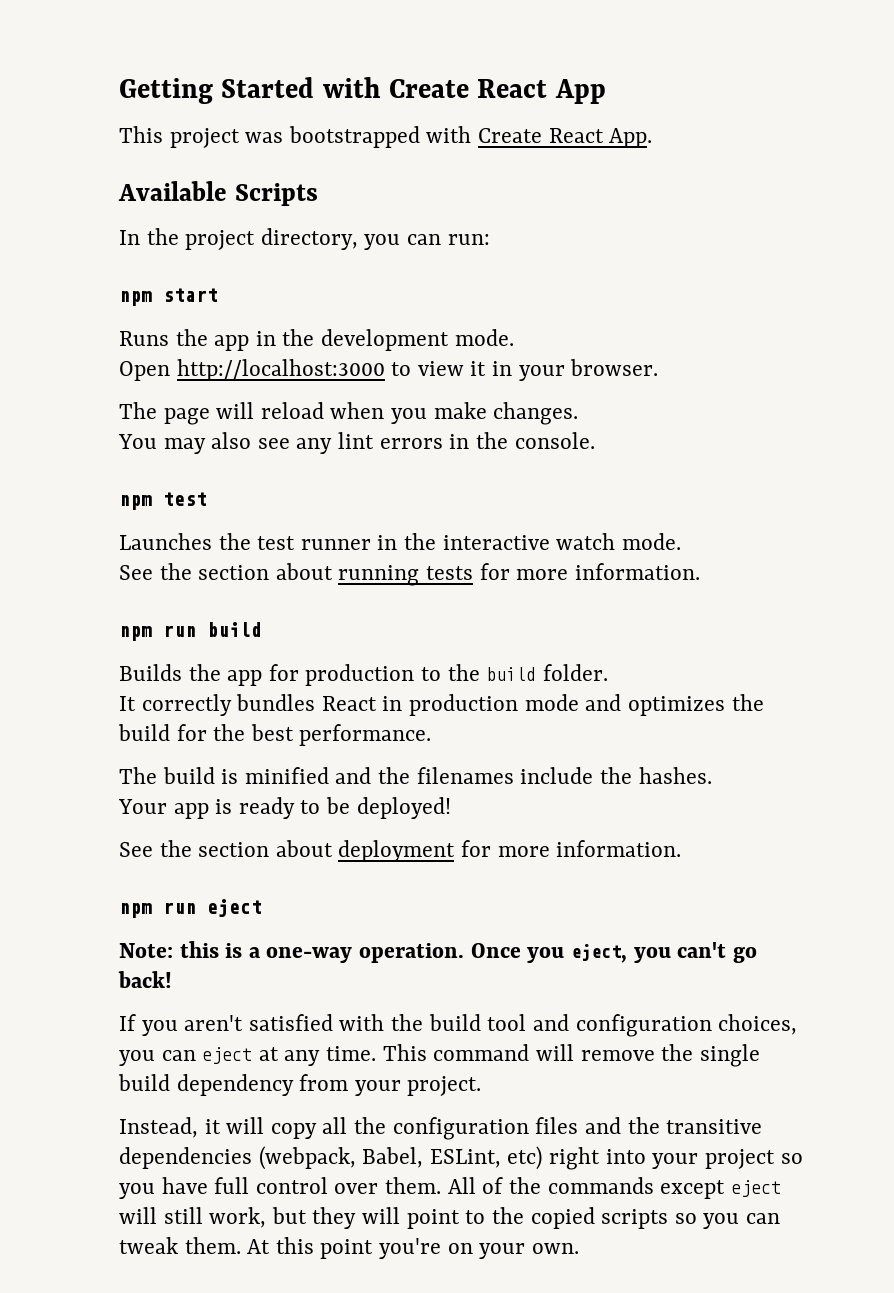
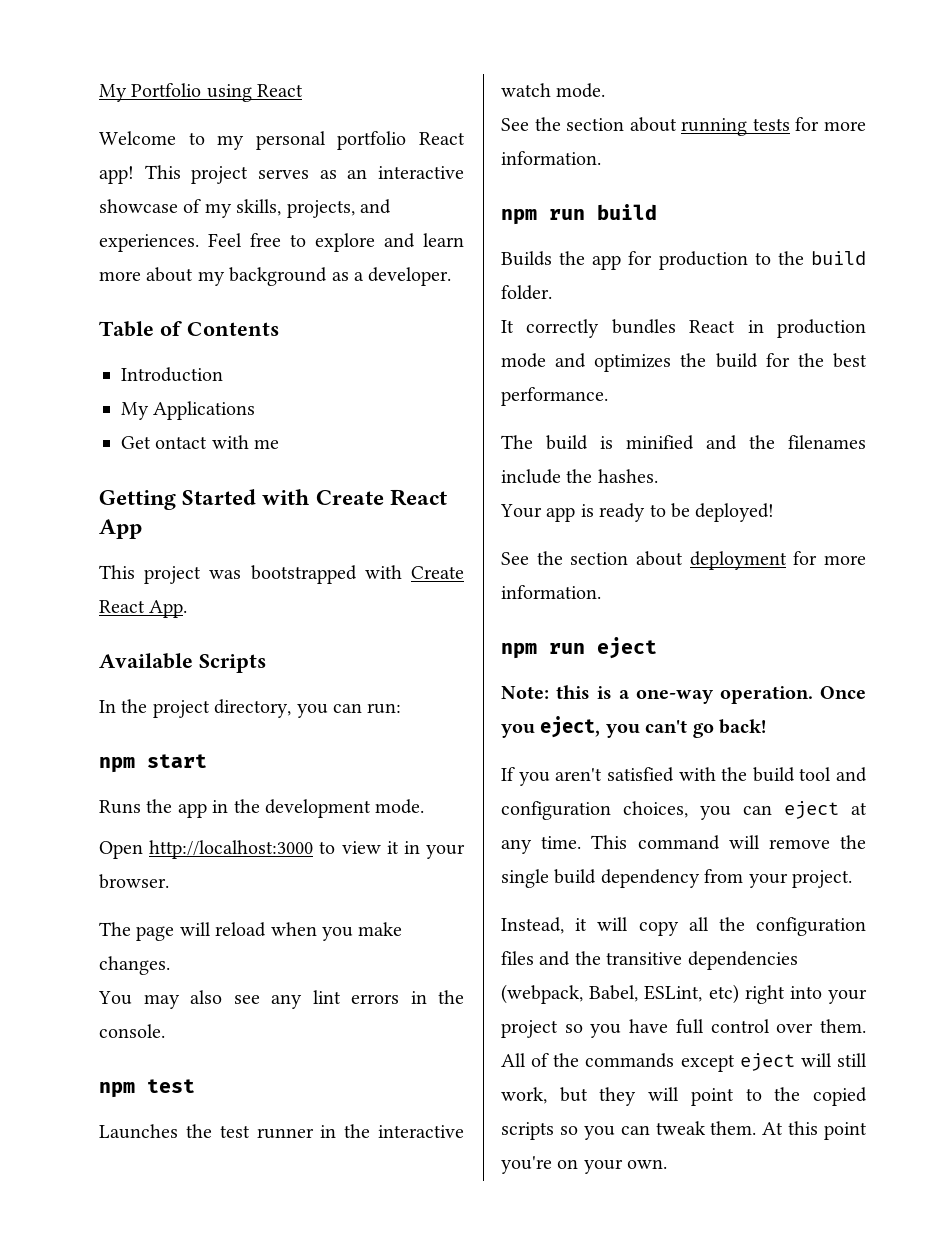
(119, 91) none -> [99,83,304,102] [99,131,465,150] [99,165,465,184] [99,199,391,218] [99,233,464,252] [99,267,452,286] [99,321,279,337] [121,367,223,382] [121,401,256,420] [121,435,280,449] My Portfolio using React // Welcome to my personal portfolio React app! This project serves as an interactive showcase of my skills, projects, and experiences. Feel free to explore and learn more about my background as a developer. // Table of Contents // Introduction // My Applications // Get ontact with me //

